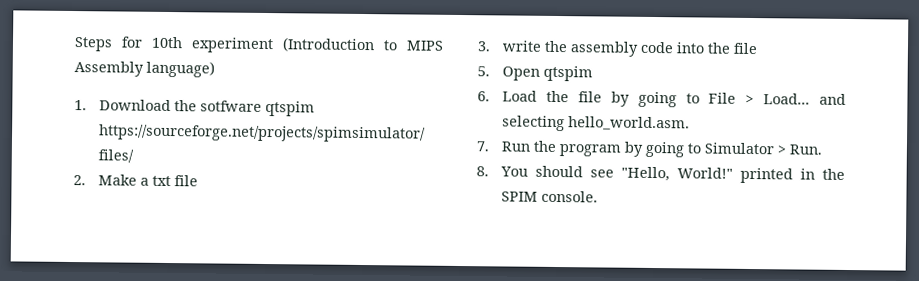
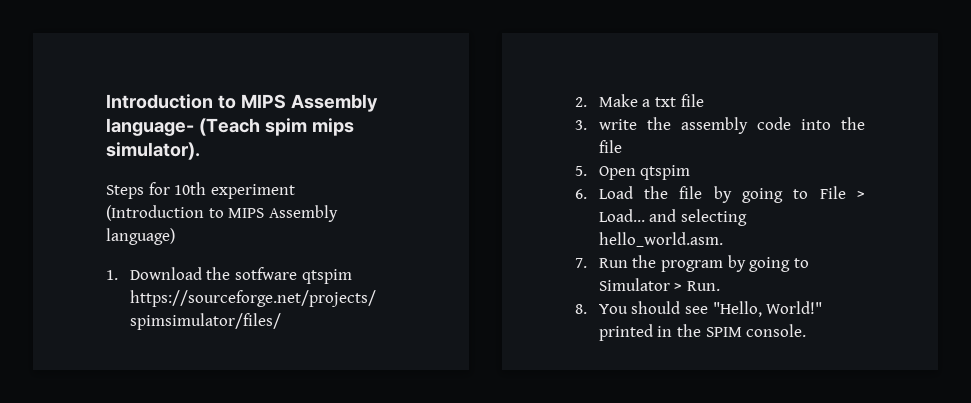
(74, 44) none -> [106,94,378,112] [106,118,354,136] [106,142,200,160] Introduction to MIPS Assembly language- (Teach spim mips simulator). //

